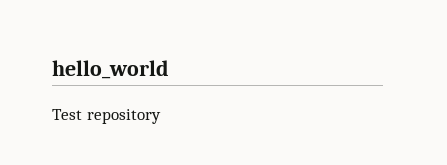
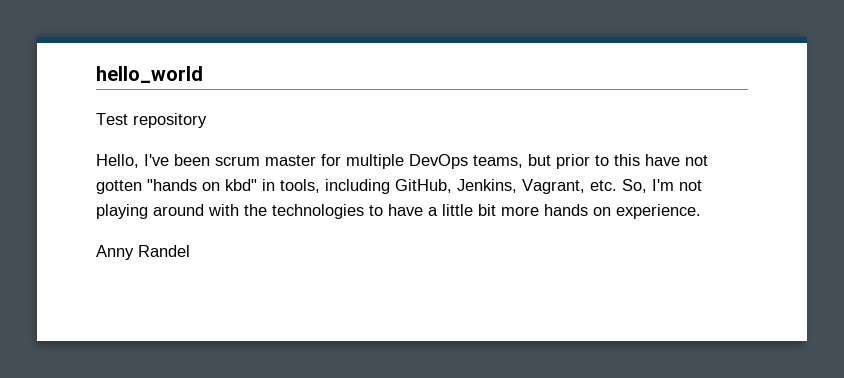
(161, 116) none -> [96,154,708,169] [96,179,702,194] [96,204,701,219] [96,245,190,260] // Hello, I've been scrum master for multiple DevOps teams, but prior to this have not gotten "hands on kbd" in tools, including GitHub, Jenkins, Vagrant, etc. So, I'm not playing around with the technologies to have a little bit more hands on experience. // Anny Randel

